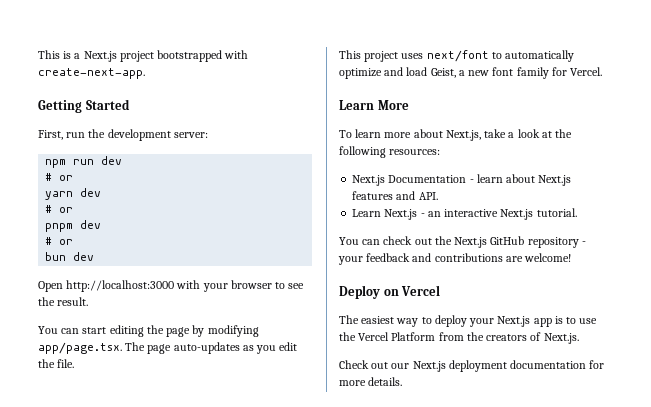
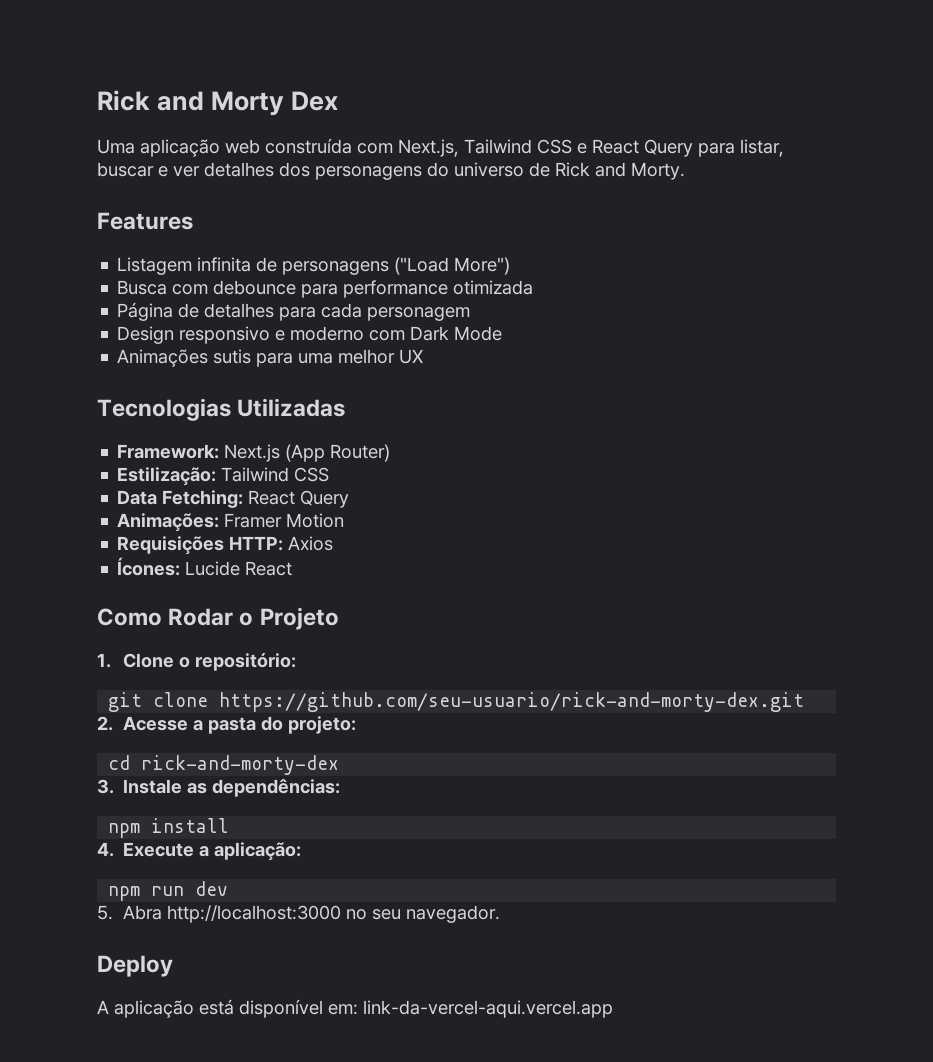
[38,50,249,62] [38,68,145,79] [38,99,130,113] [38,129,208,141] [45,156,123,168] [45,173,74,181] [45,188,102,200] [45,205,74,213] [45,220,102,232] [45,237,74,245] [45,252,95,261] [38,280,305,292] [38,297,89,306] [38,325,259,337] [38,342,298,354] [38,359,75,368] [339,50,575,62] [339,67,603,79] [339,100,409,110] [339,129,573,141] [339,146,441,158] [352,174,572,186] [352,191,438,200] [352,208,577,220] [339,236,586,248] [338,253,572,265] [339,285,441,299] [339,315,598,327] [339,332,579,344] [339,360,605,372] [339,377,403,386] This is a Next.js project bootstrapped with create-next-app. // Getting Started // First, run the development server: // npm run dev // # or // yarn dev // # or // pnpm dev // # or // bun dev // Open http://localhost:3000 with your browser to see the result. // You can start editing the page by modifying app/page.tsx. The page auto-updates as you edit the file. // This project uses next/font to automatically optimize and load Geist, a new font family for Vercel. // Learn More // To learn more about Next.js, take a look at the following resources: // Next.js Documentation - learn about Next.js features and API. // Learn Next.js - an interactive Next.js tutorial. // You can check out the Next.js GitHub repository - your feedback and contributions are welcome! // Deploy on Vercel // The easiest way to deploy your Next.js app is to use the Vercel Platform from the creators of Next.js. // Check out our Next.js deployment documentation for more details. -> [97,90,339,116] [97,138,784,157] [97,162,685,180] [97,212,193,230] [117,257,511,275] [117,280,534,298] [117,302,471,321] [117,326,503,344] [117,349,424,367] [97,398,346,421] [117,444,391,462] [117,467,330,486] [117,490,350,508] [117,513,345,532] [117,536,334,555] [117,557,293,576] [97,607,339,630] [97,653,297,671] [108,692,805,712] [97,716,357,734] [108,755,340,775] [97,779,341,797] [108,818,230,838] [97,842,302,861] [108,881,229,901] [97,905,501,923] [97,955,173,977] [97,999,613,1018] Rick and Morty Dex // Uma aplicação web construída com Next.js, Tailwind CSS e React Query para listar, buscar e ver detalhes dos personagens do universo de Rick and Morty. // Features // Listagem infinita de personagens ("Load More") // Busca com debounce para performance otimizada // Página de detalhes para cada personagem // Design responsivo e moderno com Dark Mode // Animações sutis para uma melhor UX // Tecnologias Utilizadas // Framework: Next.js (App Router) // Estilização: Tailwind CSS // Data Fetching: React Query // Animações: Framer Motion // Requisições HTTP: Axios // Ícones: Lucide React // Como Rodar o Projeto // 1. Clone o repositório: // git clone https://github.com/seu-usuario/rick-and-morty-dex.git // 2. Acesse a pasta do projeto: // cd rick-and-morty-dex // 3. Instale as dependências: // npm install // 4. Execute a aplicação: // npm run dev // 5. Abra http://localhost:3000 no seu navegador. // Deploy // A aplicação está disponível em: link-da-vercel-aqui.vercel.app

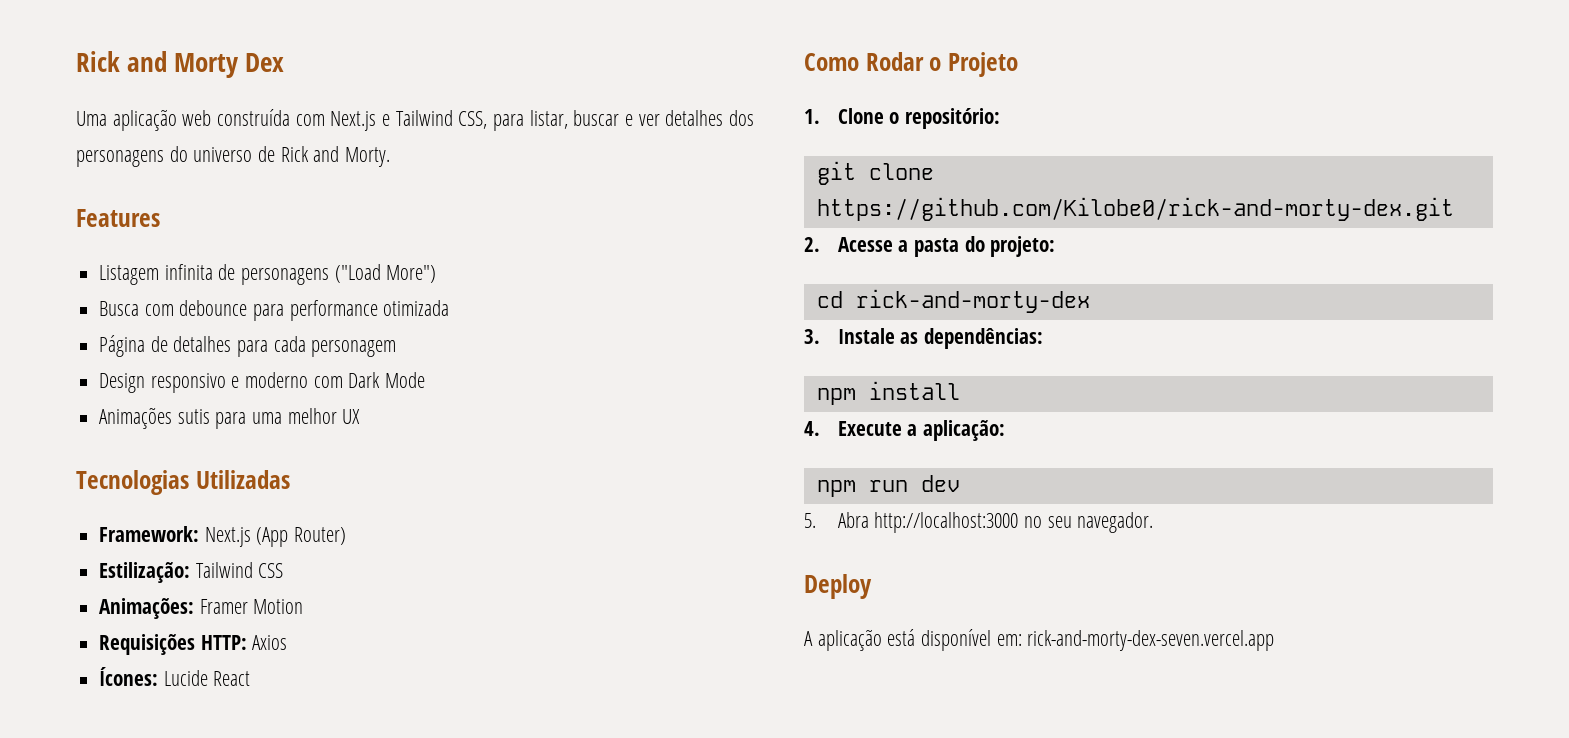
[398,139,693,157] Next.js, Tailwind CSS e React Query -> [330,110,488,131] Next.js e Tailwind CSS,
[117,490,350,508] // Data Fetching: React Query -> (284, 570) none
[219,692,805,712] https://github.com/seu-usuario/rick-and-morty-dex.git -> [816,197,1454,221] https://github.com/Kilobe0/rick-and-morty-dex.git
[363,1000,613,1018] link-da-vercel-aqui.vercel.app -> [1027,630,1275,651] rick-and-morty-dex-seven.vercel.app

